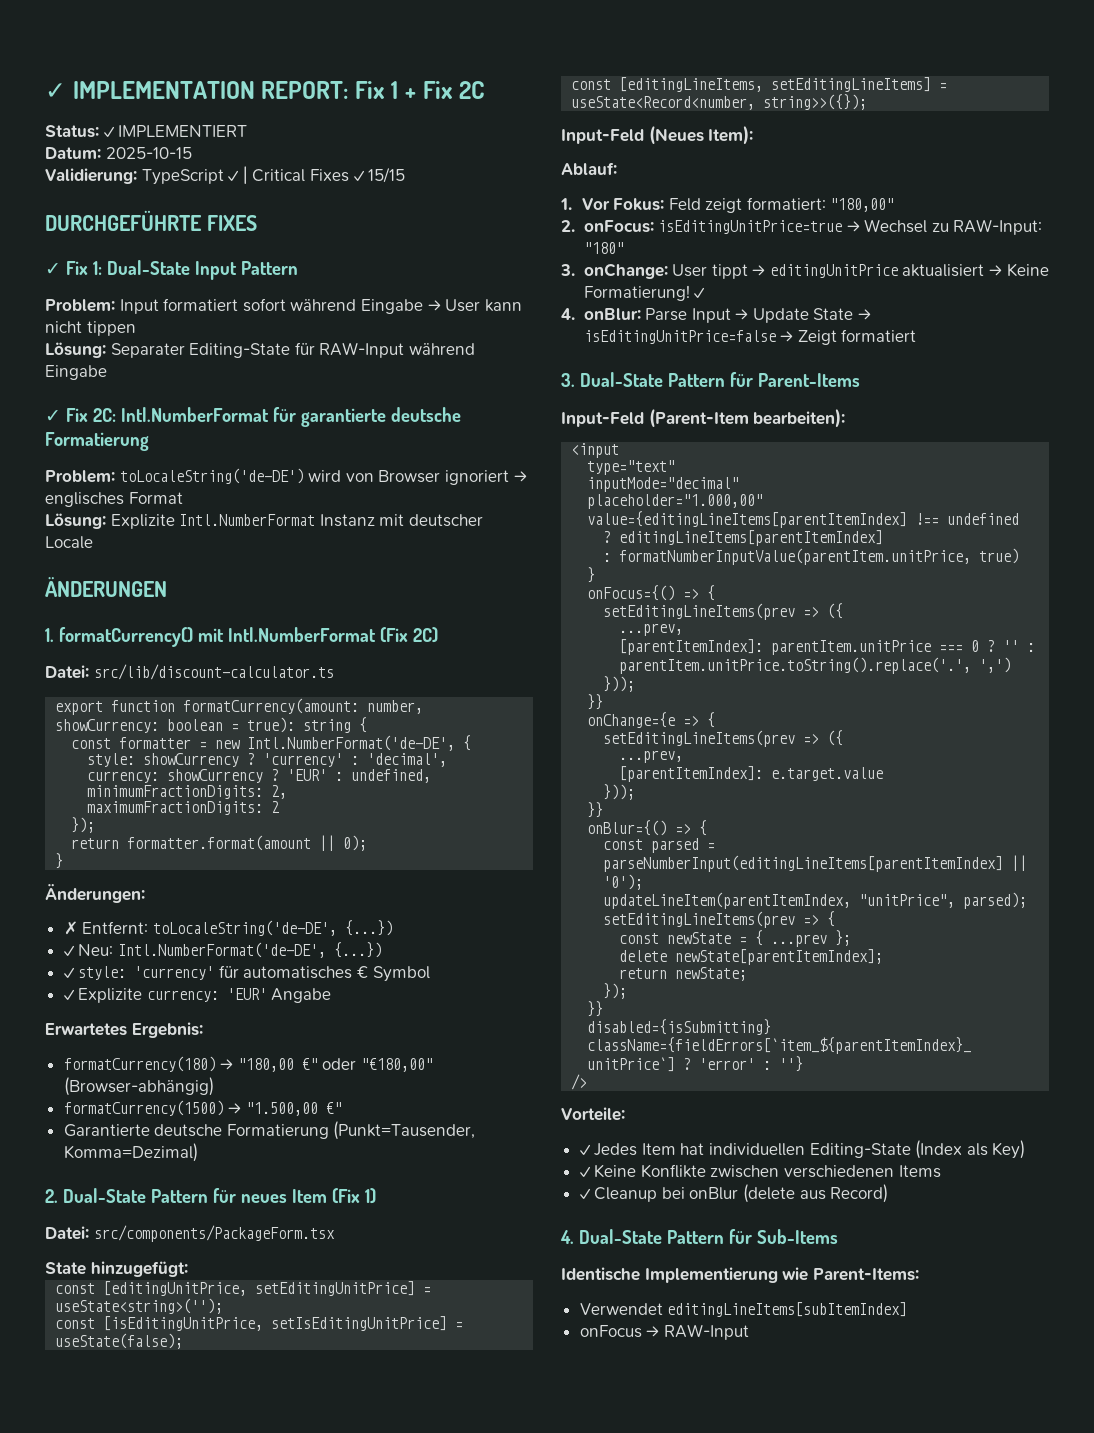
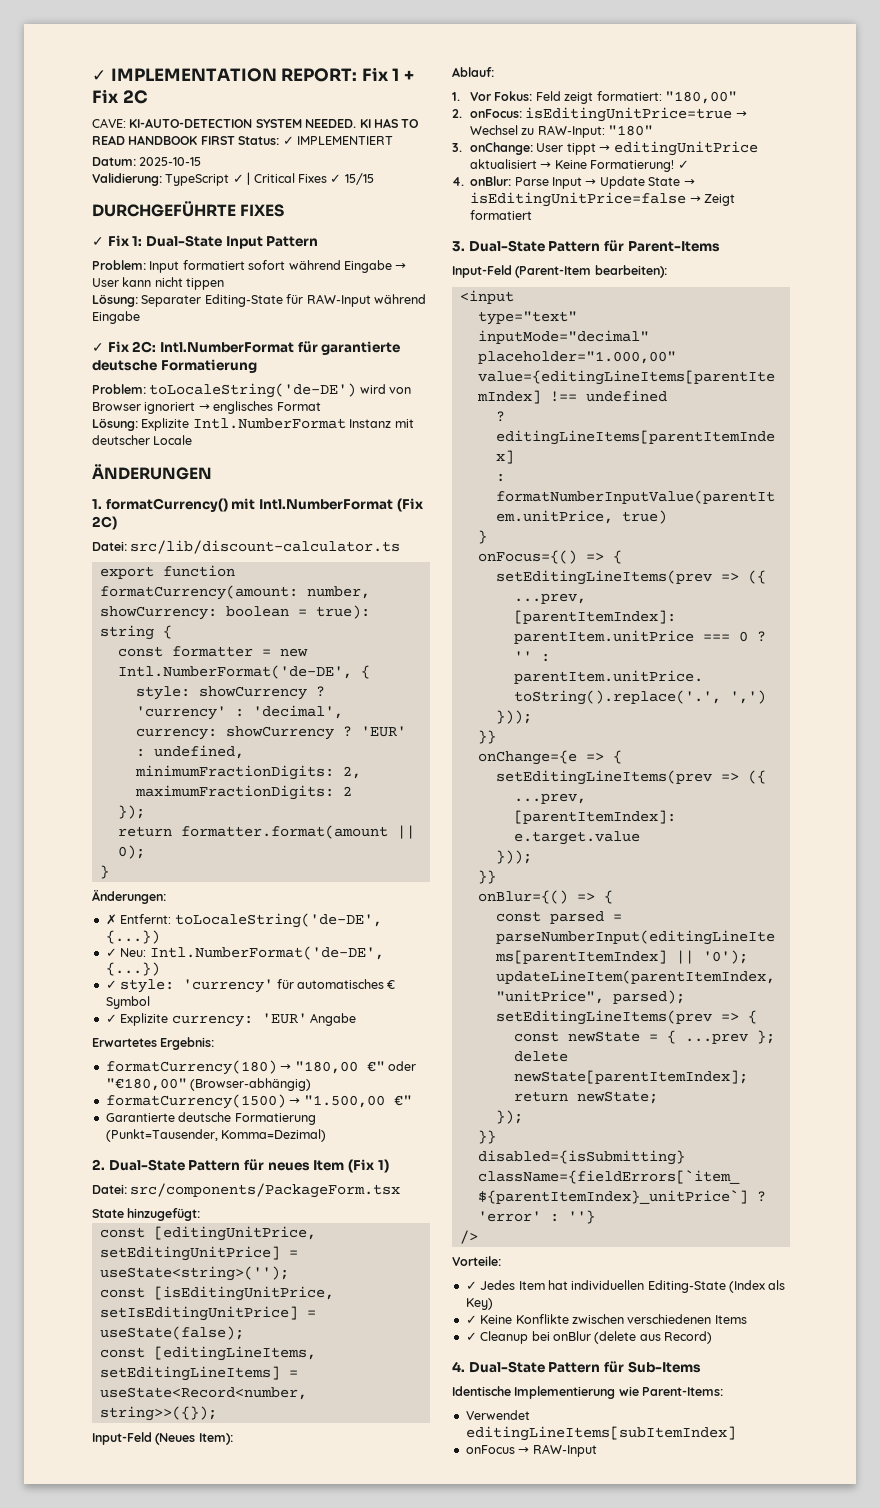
(485, 90) none -> [92,118,419,128] [92,135,235,145] CAVE: KI-AUTO-DETECTION SYSTEM NEEDED. KI HAS TO READ HANDBOOK FIRST

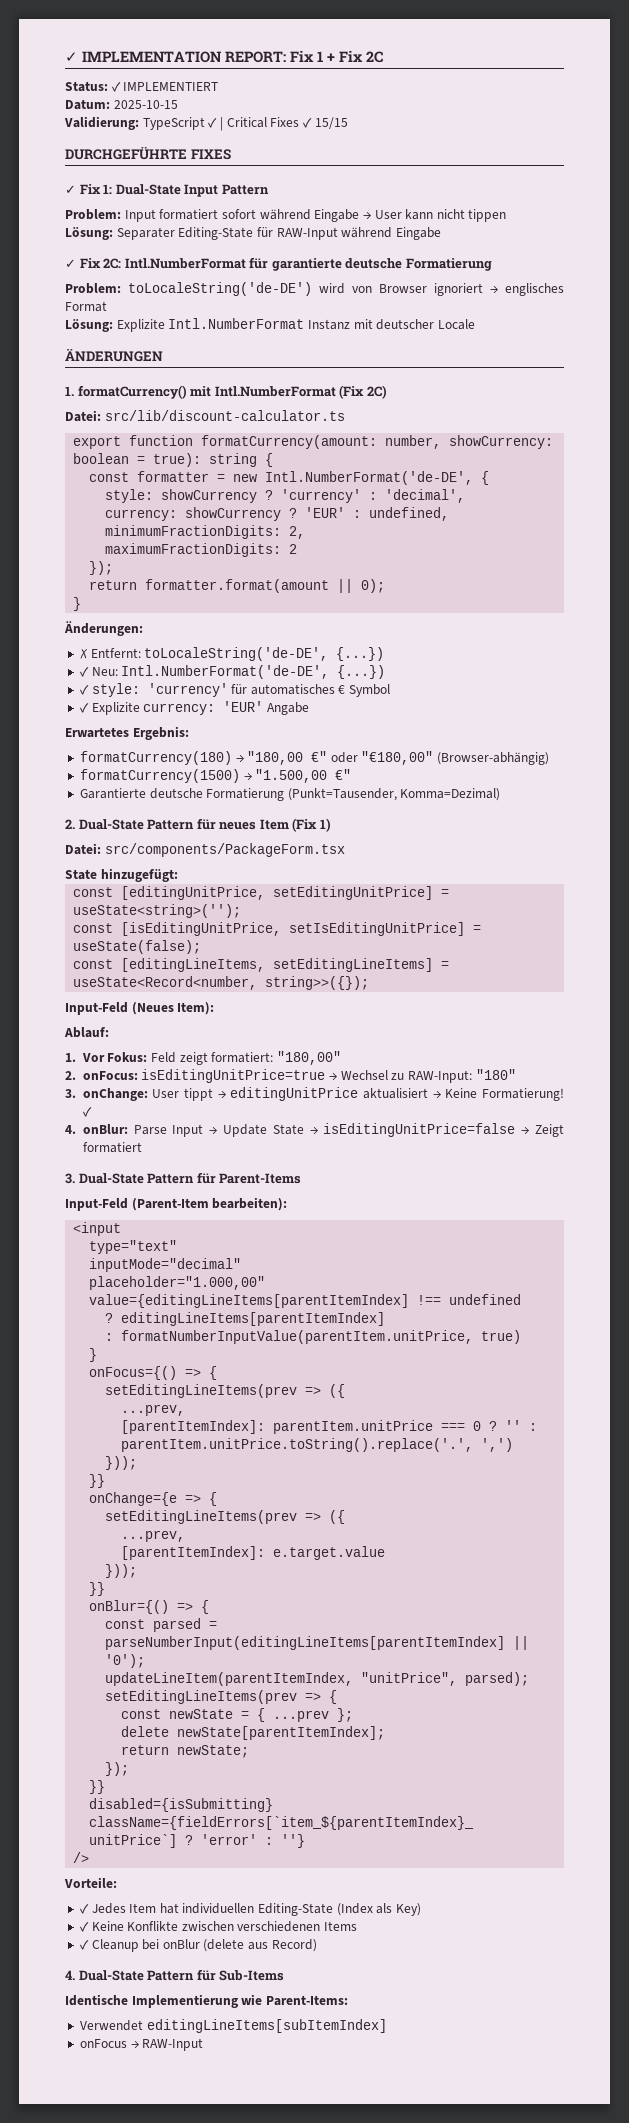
[92,118,419,128] [92,135,235,145] CAVE: KI-AUTO-DETECTION SYSTEM NEEDED. KI HAS TO READ HANDBOOK FIRST -> (383, 57) none

